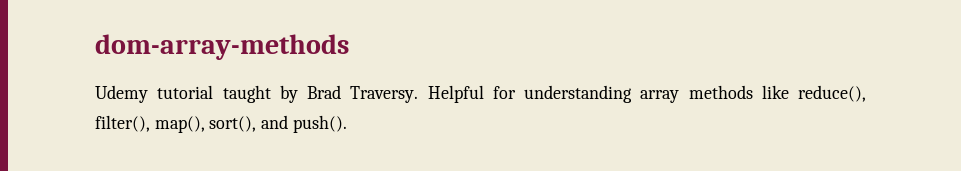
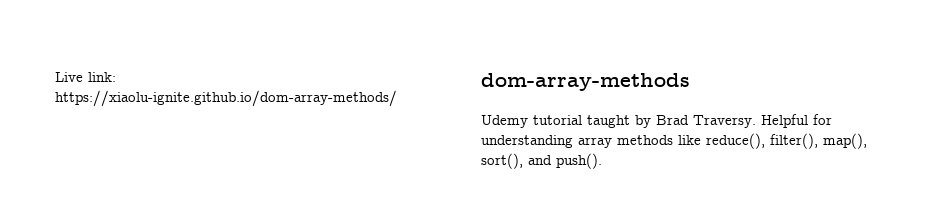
(95, 47) none -> [55,72,116,82] [55,90,397,107] Live link: https://xiaolu-ignite.github.io/dom-array-methods/ //

